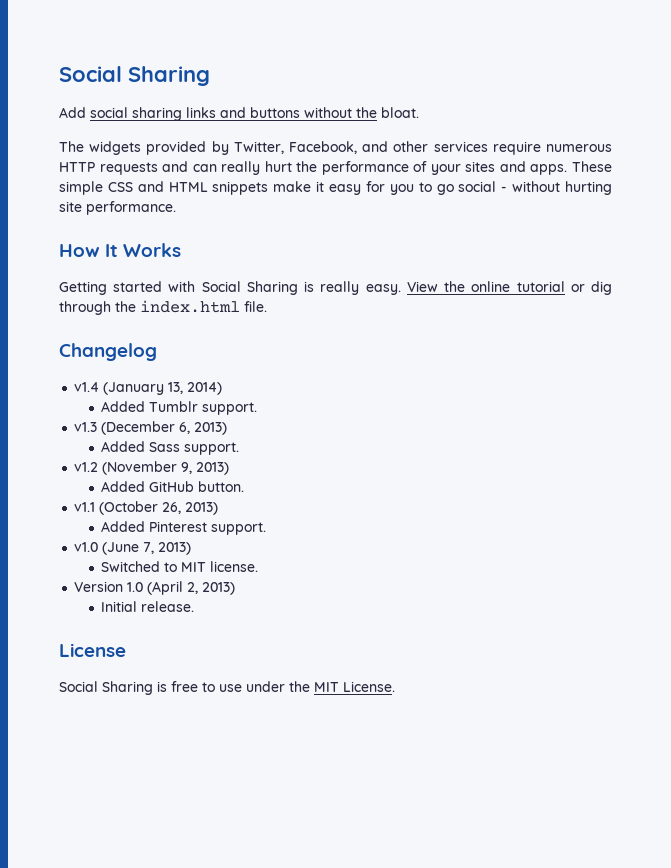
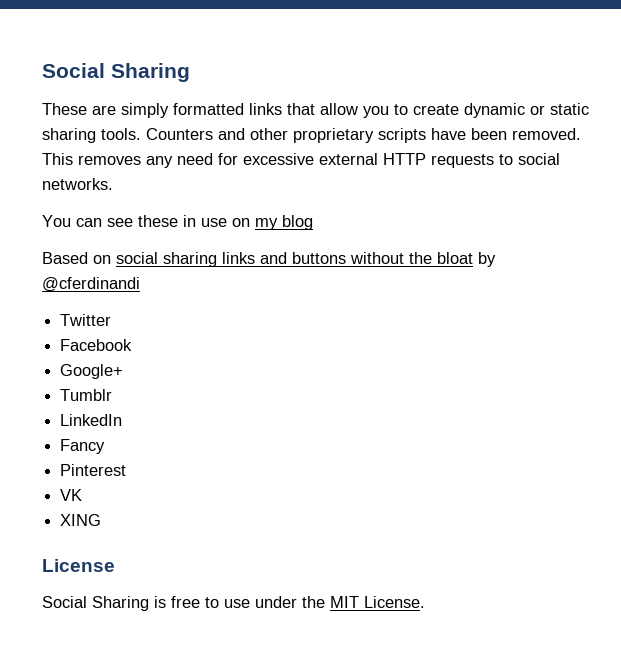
[59,107,86,118] Add -> [42,103,589,118] [42,128,581,143] [42,153,560,168] [42,178,113,190] [42,215,313,230] [42,252,111,264] These are simply formatted links that allow you to create dynamic or static sharing tools. Counters and other proprietary scripts have been removed. This removes any need for excessive external HTTP requests to social networks. // You can see these in use on my blog // Based on
[381,107,419,118] [59,141,612,155] [59,161,613,175] [59,181,613,195] [59,201,176,215] [59,243,182,257] [59,281,612,295] [59,300,267,315] [59,343,157,361] [74,382,223,395] [101,401,258,415] [74,421,228,435] [101,441,240,455] [74,461,230,475] [101,481,245,492] [74,501,219,515] [101,521,267,535] [74,542,192,555] [101,561,259,572] [74,581,236,595] [101,601,195,612] bloat. // The widgets provided by Twitter, Facebook, and other services require numerous HTTP requests and can really hurt the performance of your sites and apps. These simple CSS and HTML snippets make it easy for you to go social - without hurting site performance. // How It Works // Getting started with Social Sharing is really easy. View the online tutorial or dig through the index.html file. // Changelog // v1.4 (January 13, 2014) // Added Tumblr support. // v1.3 (December 6, 2013) // Added Sass support. // v1.2 (November 9, 2013) // Added GitHub button. // v1.1 (October 26, 2013) // Added Pinterest support. // v1.0 (June 7, 2013) // Switched to MIT license. // Version 1.0 (April 2, 2013) // Initial release. -> [437,252,496,267] [42,277,140,292] [60,314,112,326] [60,339,133,351] [60,364,124,379] [60,389,113,401] [60,414,123,426] [60,439,106,454] [60,464,127,476] [60,489,83,501] [60,514,102,526] bloat by @cferdinandi // Twitter // Facebook // Google+ // Tumblr // LinkedIn // Fancy // Pinterest // VK // XING

